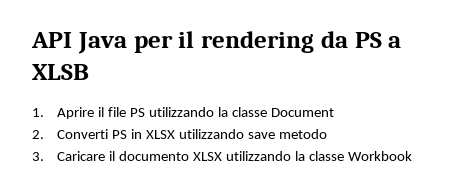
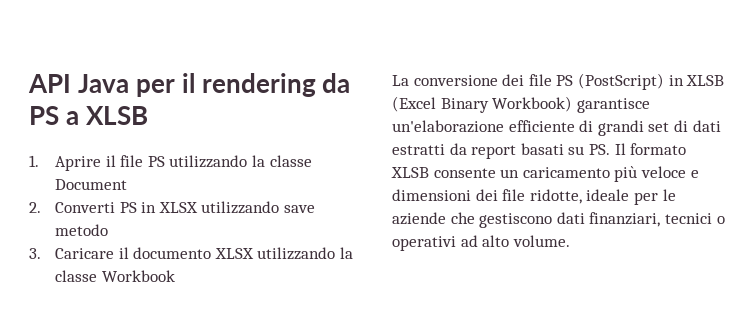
(412, 156) none -> [392,73,725,90] [392,96,650,113] [392,120,721,136] [392,143,687,159] [391,166,699,182] [392,189,676,205] [392,212,725,228] [392,235,570,251] // La conversione dei file PS (PostScript) in XLSB (Excel Binary Workbook) garantisce un'elaborazione efficiente di grandi set di dati estratti da report basati su PS. Il formato XLSB consente un caricamento più veloce e dimensioni dei file ridotte, ideale per le aziende che gestiscono dati finanziari, tecnici o operativi ad alto volume.

